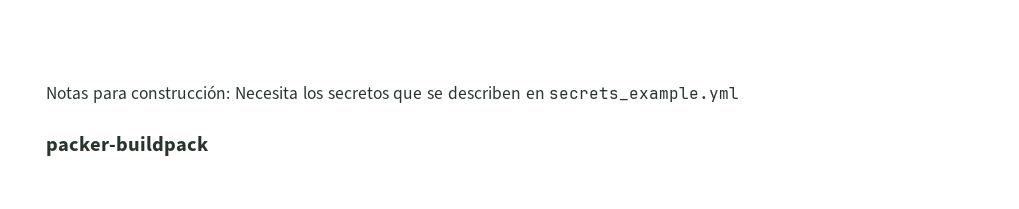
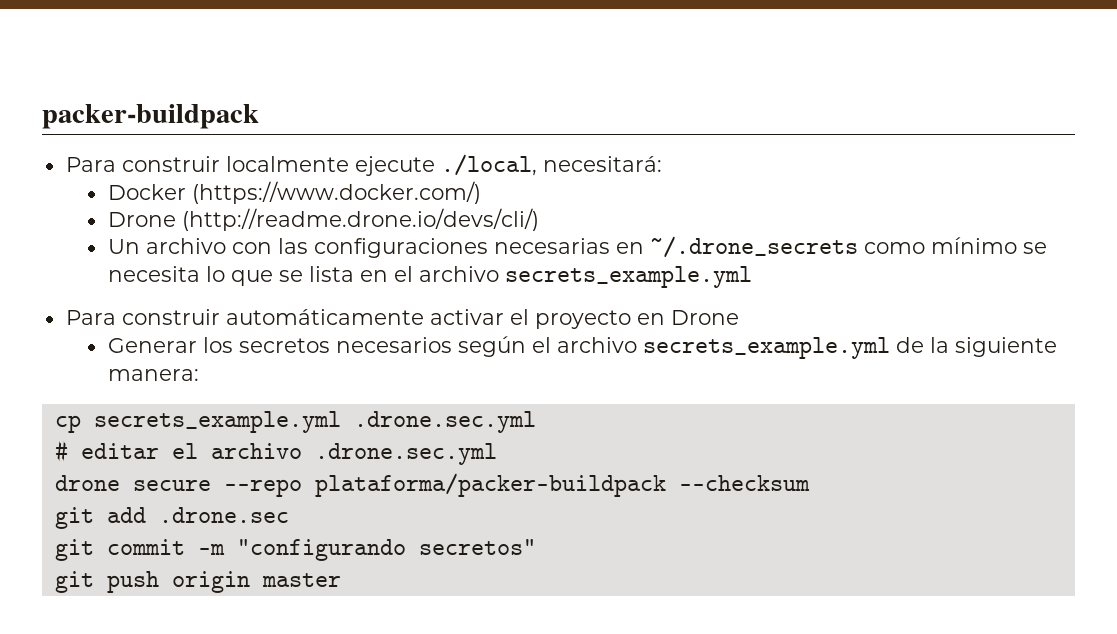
[46,85,740,103] [46,136,209,156] Notas para construcción: Necesita los secretos que se describen en secrets_example.yml // packer-buildpack -> [42,104,259,129] [65,154,662,176] [107,181,481,204] [107,208,539,231] [107,236,1047,258] [107,266,752,288] [65,309,739,329] [107,336,1057,359] [107,369,199,381] [54,411,536,433] [54,440,497,465] [54,473,810,497] [54,507,289,529] [54,539,536,561] [54,571,341,593] packer-buildpack // Para construir localmente ejecute ./local, necesitará: // Docker (https://www.docker.com/) // Drone (http://readme.drone.io/devs/cli/) // Un archivo con las configuraciones necesarias en ~/.drone_secrets como mínimo se necesita lo que se lista en el archivo secrets_example.yml // Para construir automáticamente activar el proyecto en Drone // Generar los secretos necesarios según el archivo secrets_example.yml de la siguiente manera: // cp secrets_example.yml .drone.sec.yml // # editar el archivo .drone.sec.yml // drone secure --repo plataforma/packer-buildpack --checksum // git add .drone.sec // git commit -m "configurando secretos" // git push origin master

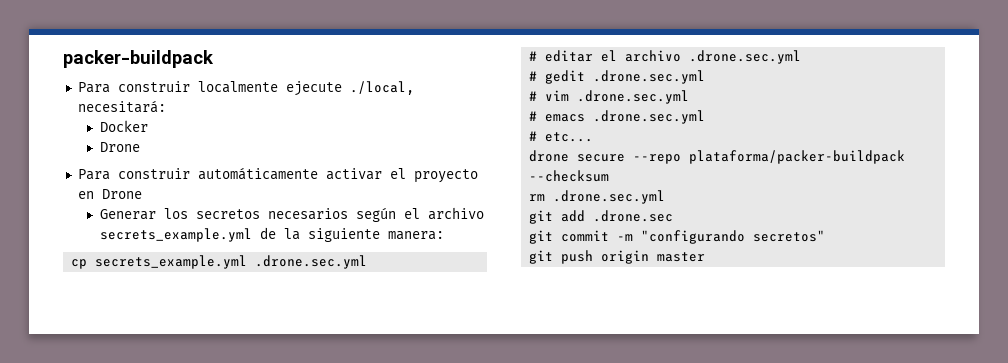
[191,181,481,204] [107,208,539,231] [107,236,1047,258] [107,266,752,288] (https://www.docker.com/) // Drone (http://readme.drone.io/devs/cli/) // Un archivo con las configuraciones necesarias en ~/.drone_secrets como mínimo se necesita lo que se lista en el archivo secrets_example.yml -> [99,142,140,152] // Drone
(497, 454) none -> [529,70,706,84] [529,90,690,104] [529,110,706,124] [529,131,594,142] // # gedit .drone.sec.yml // # vim .drone.sec.yml // # emacs .drone.sec.yml // # etc...
(810, 483) none -> [529,190,666,204] // rm .drone.sec.yml

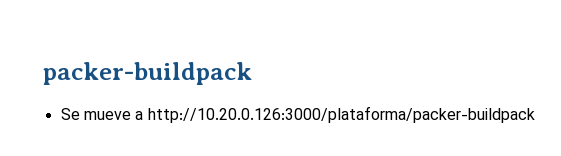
[77,81,414,96] [77,100,166,113] [99,120,148,132] [99,142,140,152] [77,167,478,183] [77,189,142,199] [99,207,484,222] [99,227,444,242] [71,255,368,269] [529,50,802,64] [529,70,706,84] [529,90,690,104] [529,110,706,124] [529,131,594,142] [529,150,906,164] [529,170,610,182] [529,190,666,204] [529,210,674,224] [529,230,826,244] [529,250,706,264] Para construir localmente ejecute ./local, necesitará: // Docker // Drone // Para construir automáticamente activar el proyecto en Drone // Generar los secretos necesarios según el archivo secrets_example.yml de la siguiente manera: // cp secrets_example.yml .drone.sec.yml // # editar el archivo .drone.sec.yml // # gedit .drone.sec.yml // # vim .drone.sec.yml // # emacs .drone.sec.yml // # etc... // drone secure --repo plataforma/packer-buildpack --checksum // rm .drone.sec.yml // git add .drone.sec // git commit -m "configurando secretos" // git push origin master -> [60,106,535,123] Se mueve a http://10.20.0.126:3000/plataforma/packer-buildpack

